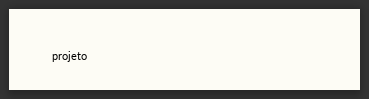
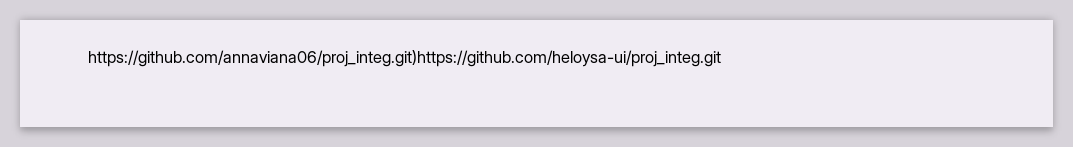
[52,51,87,62] projeto -> [88,50,721,67] https://github.com/annaviana06/proj_integ.git)https://github.com/heloysa-ui/proj_integ.git

